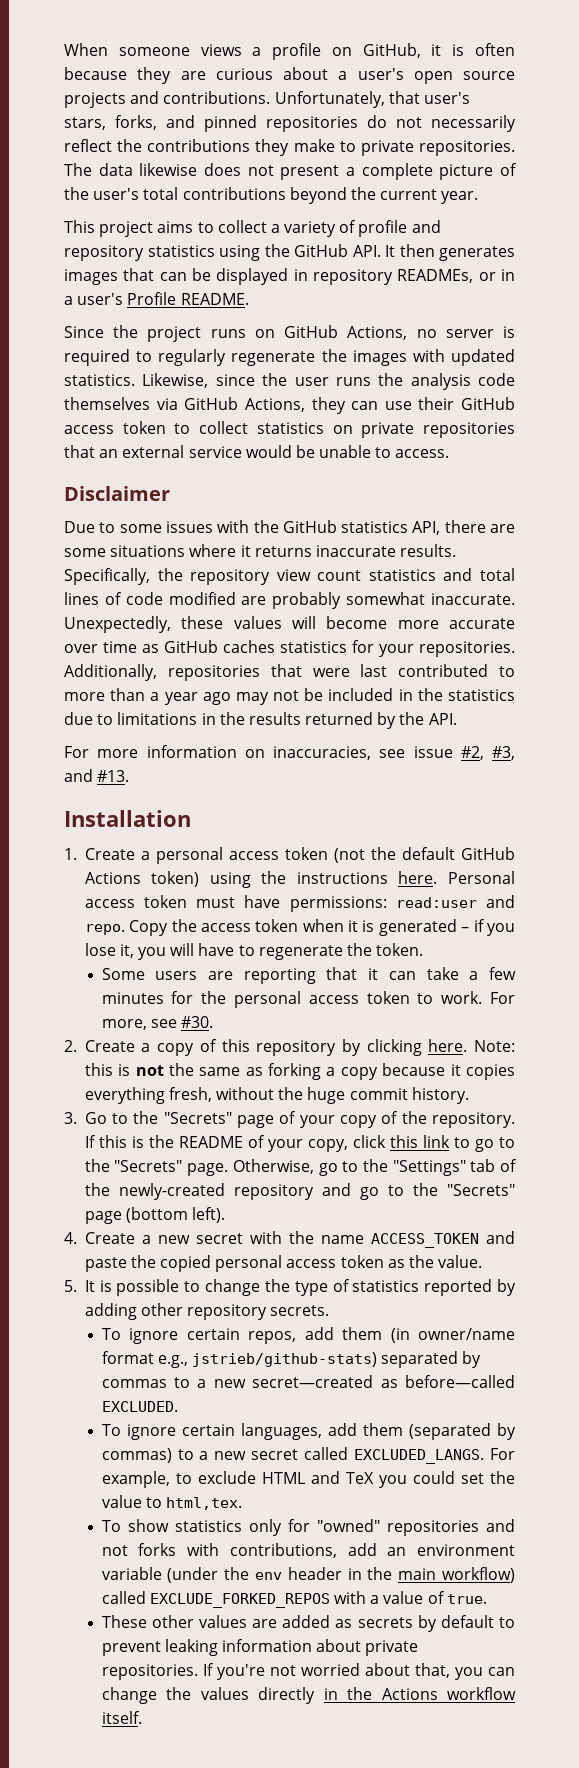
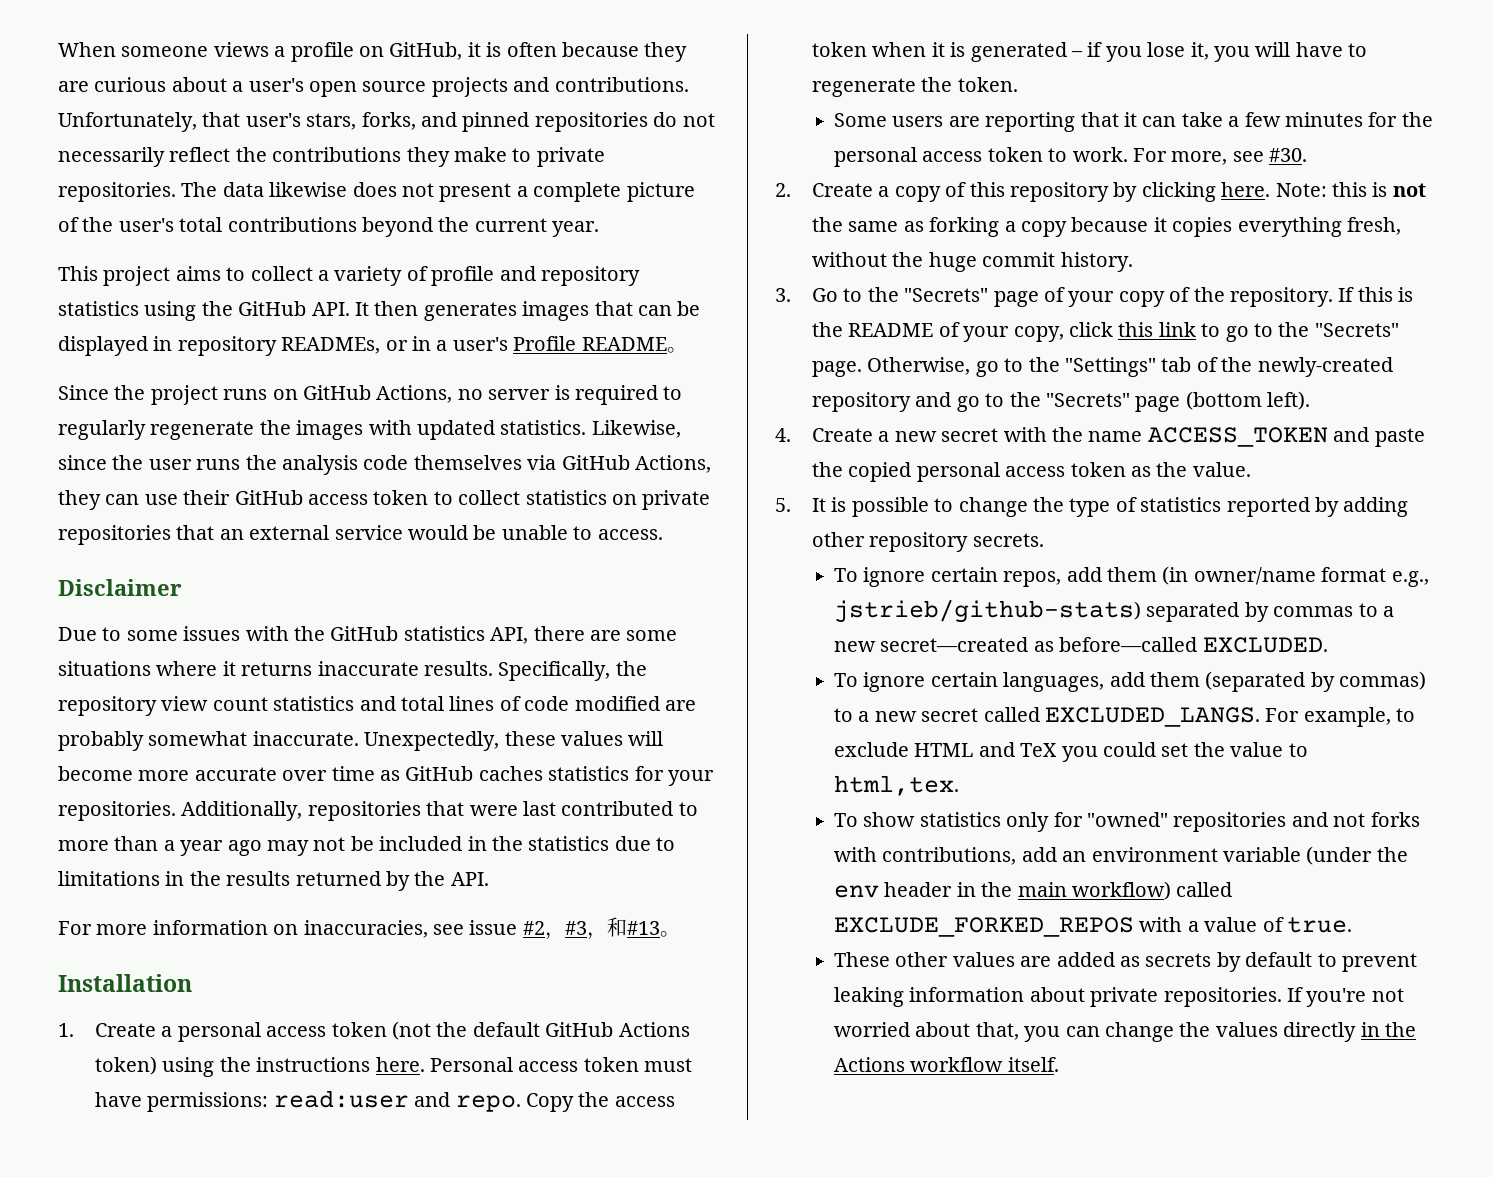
[180,293,249,305] README. -> [581,337,687,353] README。
[460,746,515,760] [64,769,130,782] #2, #3, and #13. -> [522,917,680,940] #2，#3，和#13。

